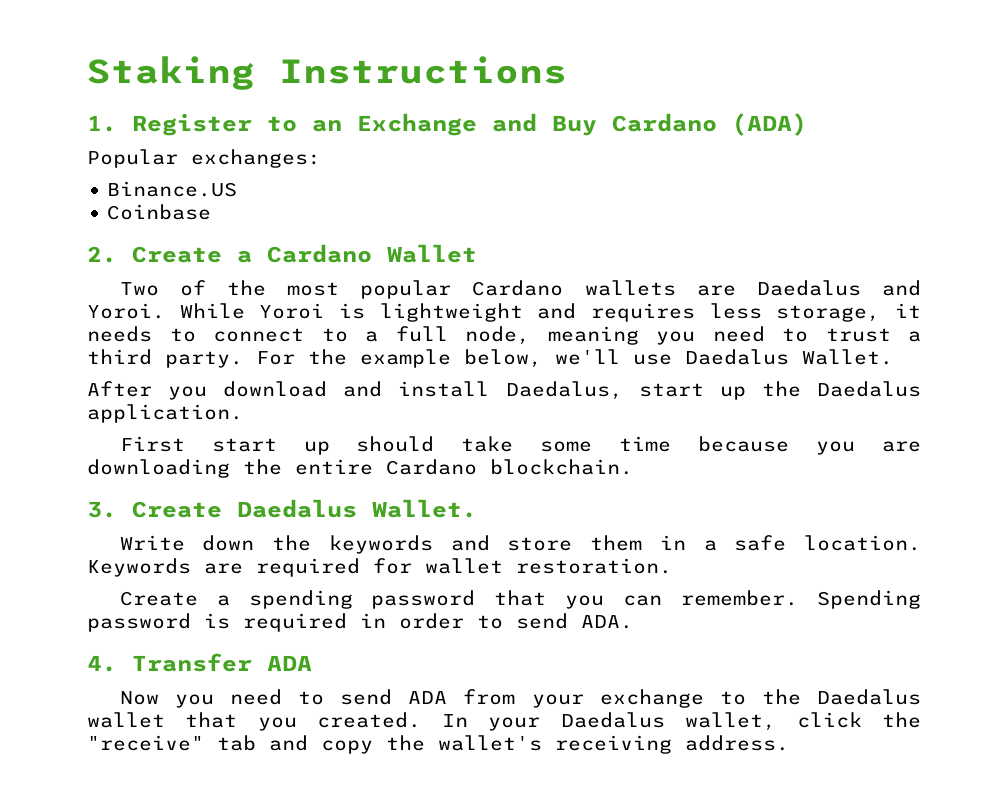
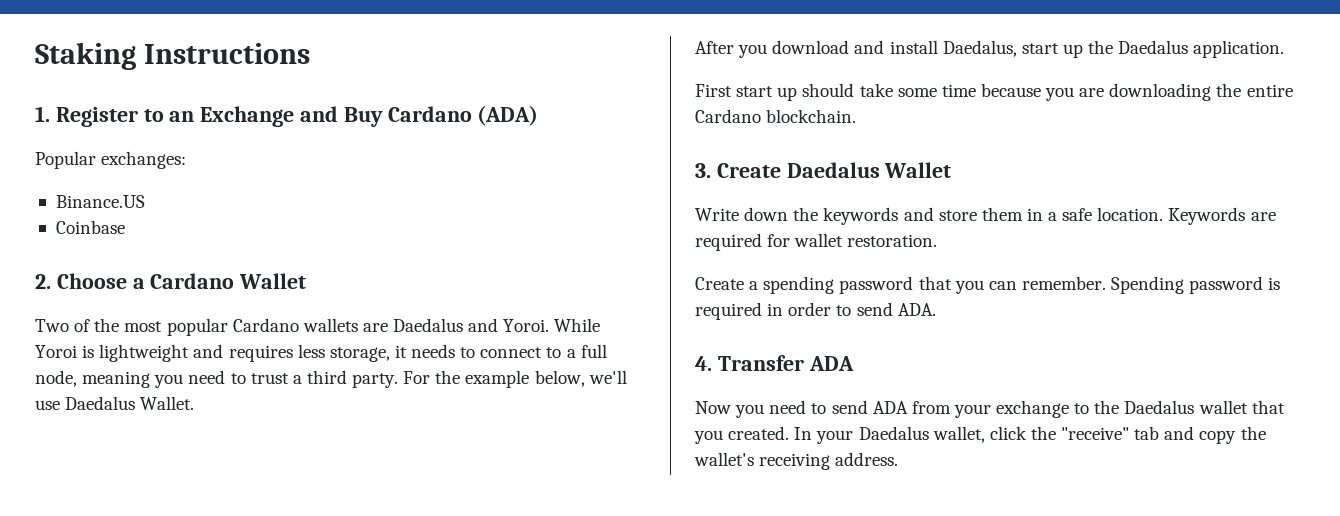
[132,246,222,263] Create -> [56,273,127,289] Choose
[372,499,477,518] Wallet. -> [884,162,952,178] Wallet

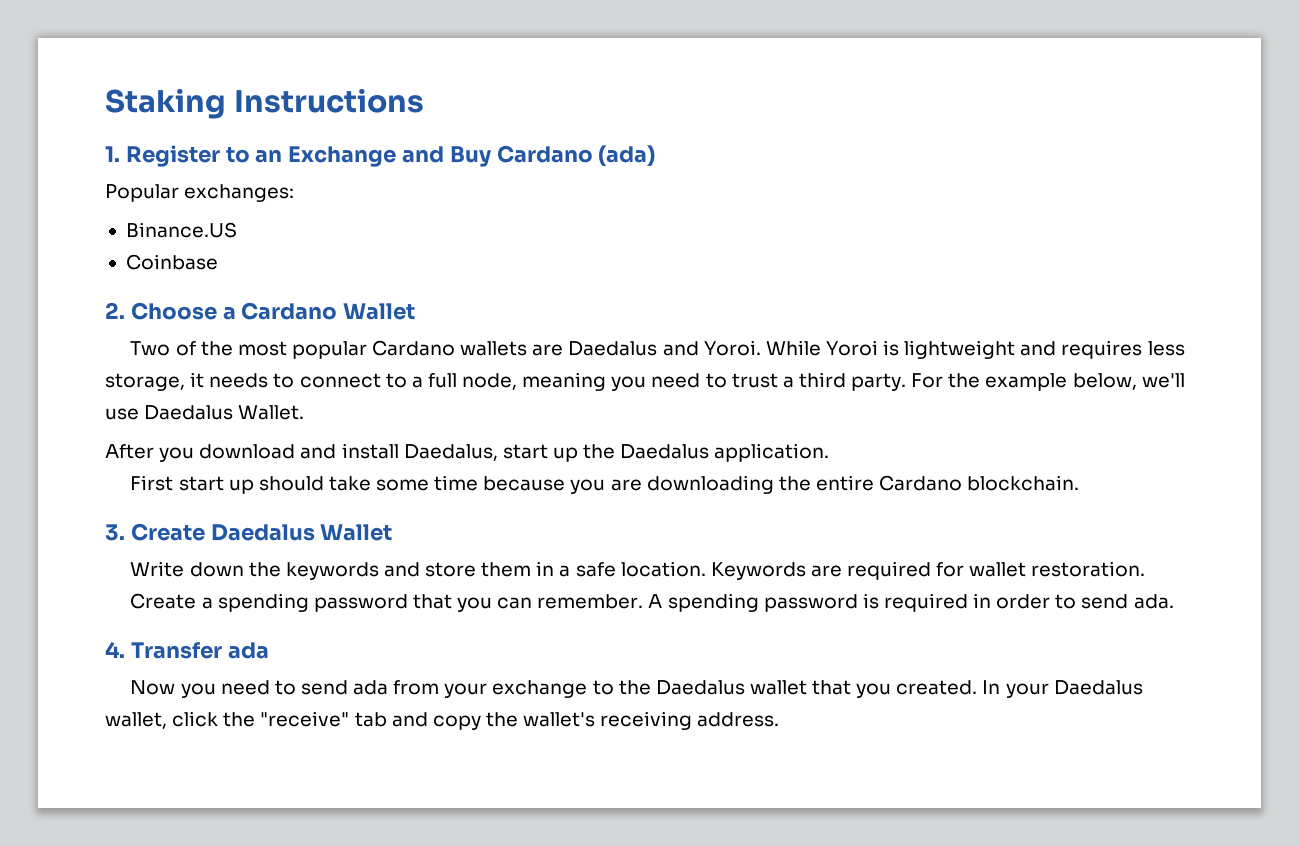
[477,105,539,126] (ADA) -> [598,145,656,166] (ada)
[1111,276,1185,294] Spending -> [648,593,759,612] A spending
[897,303,936,316] ADA. -> [1133,594,1174,609] ada.
[808,356,854,371] ADA -> [227,642,269,659] ada
[872,401,908,414] ADA -> [353,680,389,695] ada

